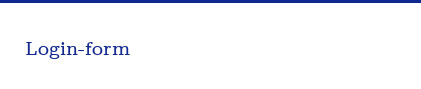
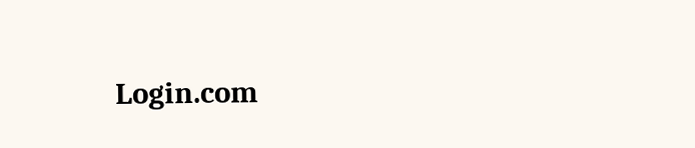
[25,42,130,59] Login-form -> [115,81,259,110] Login.com

